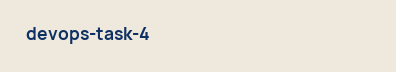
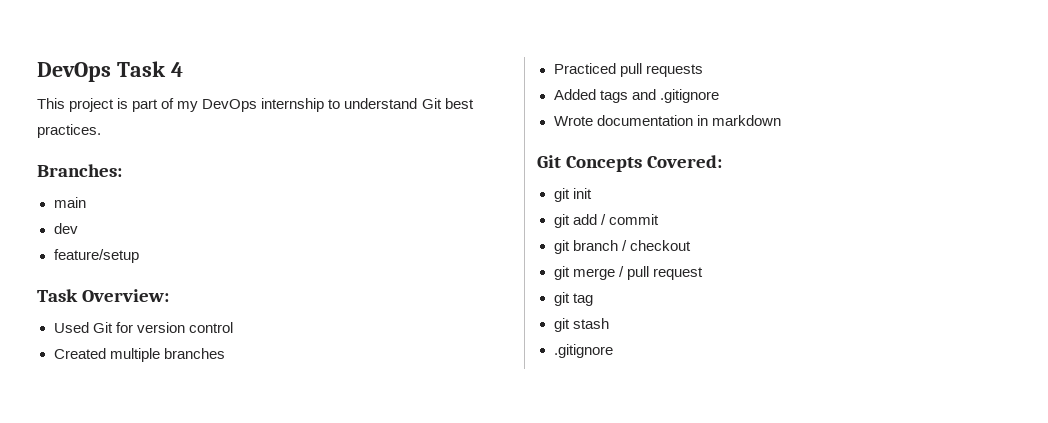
[26,27,150,44] devops-task-4 -> [37,61,183,82] [37,98,474,112] [37,124,101,138] [37,164,122,177] [53,197,86,208] [53,223,78,234] [53,249,139,263] [37,289,170,302] [53,322,233,333] [53,348,225,362] [553,63,703,77] [553,89,719,103] [553,115,781,126] [537,155,723,172] [553,188,592,202] [553,214,659,228] [553,240,691,254] [553,266,703,280] [553,292,593,306] [553,318,609,332] [553,344,613,358] DevOps Task 4 // This project is part of my DevOps internship to understand Git best practices. // Branches: // main // dev // feature/setup // Task Overview: // Used Git for version control // Created multiple branches // Practiced pull requests // Added tags and .gitignore // Wrote documentation in markdown // Git Concepts Covered: // git init // git add / commit // git branch / checkout // git merge / pull request // git tag // git stash // .gitignore

